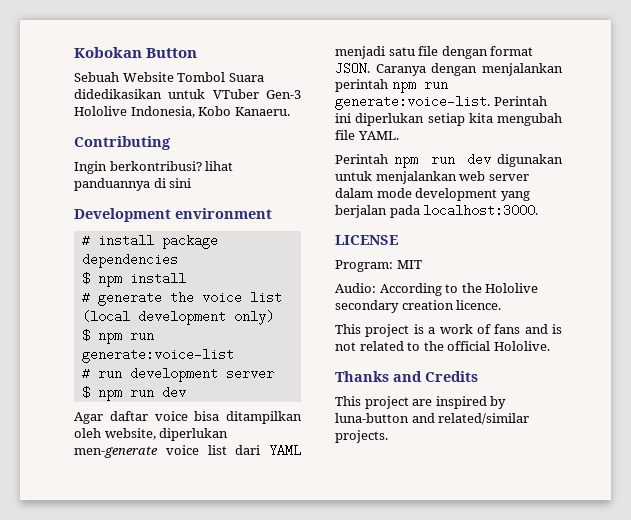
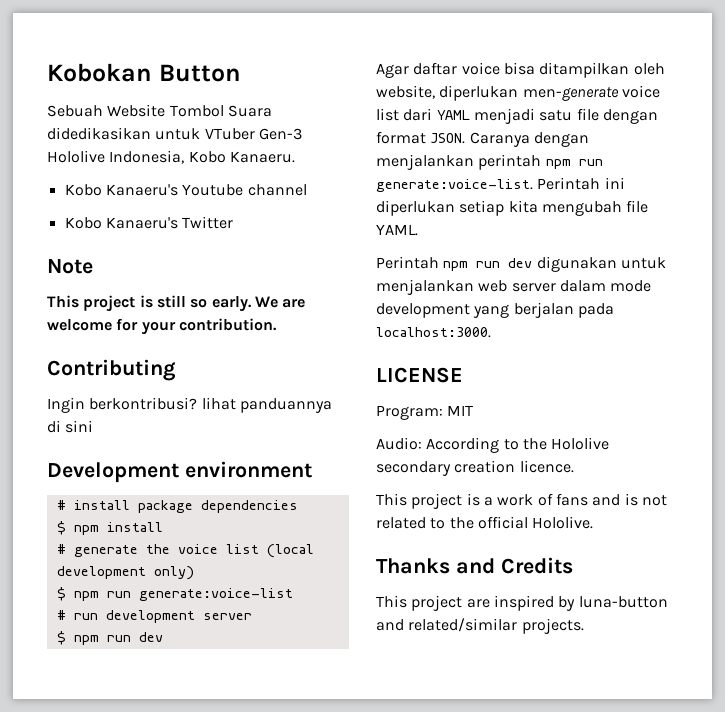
(290, 111) none -> [64,184,307,196] [64,216,234,229] [47,259,93,274] [47,295,306,312] [47,318,277,335] // Kobo Kanaeru's Youtube channel // Kobo Kanaeru's Twitter // Note // This project is still so early. We are welcome for your contribution.

